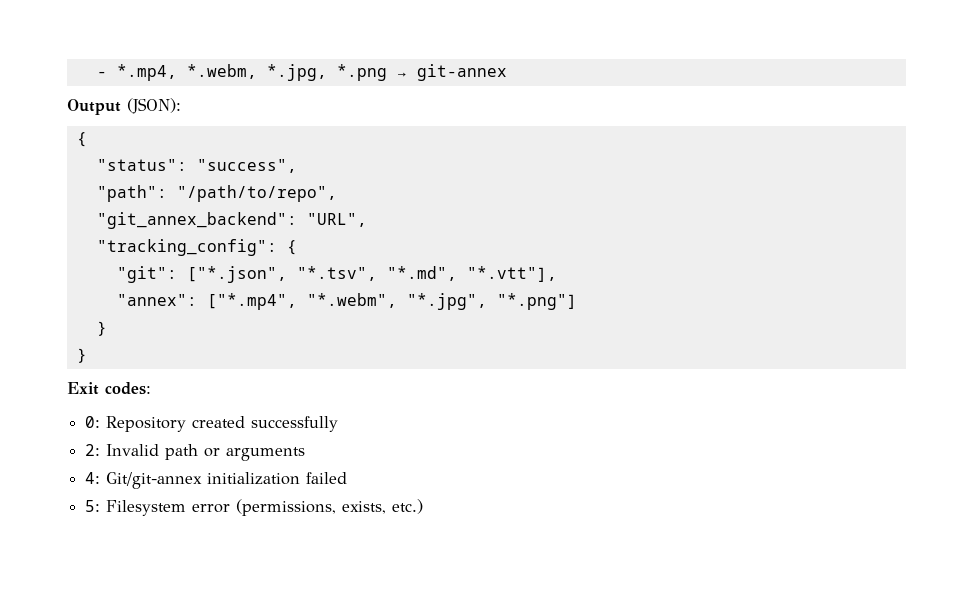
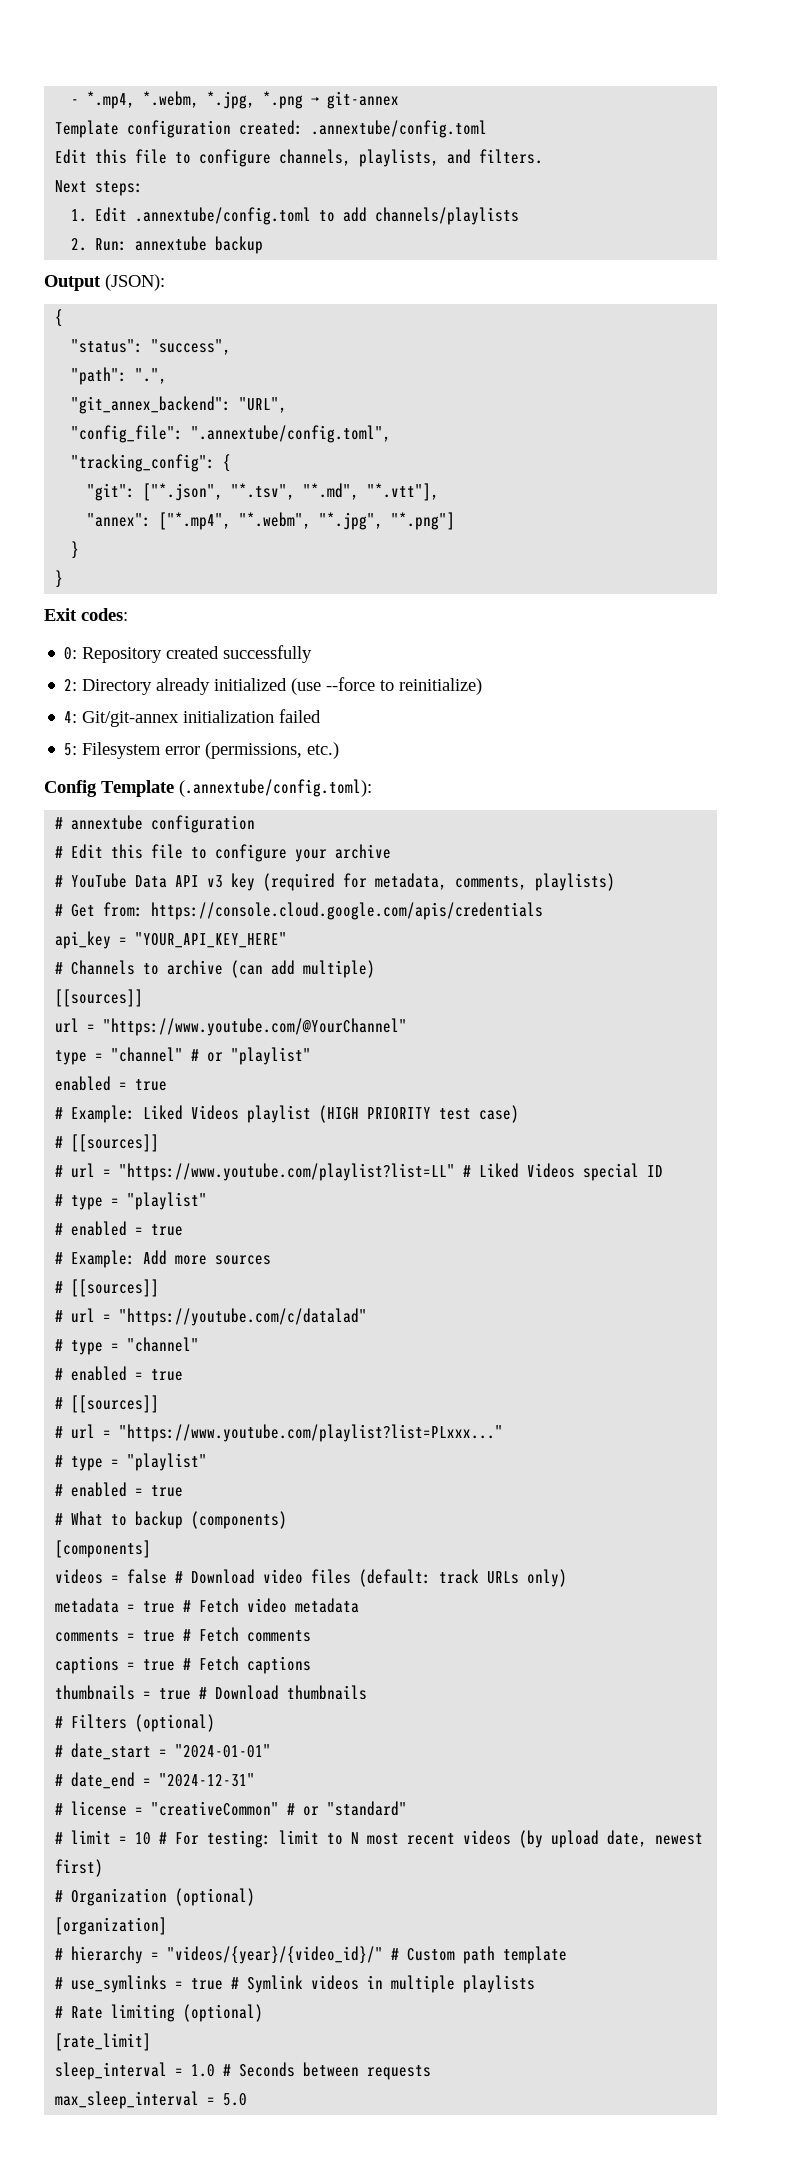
(507, 72) none -> [55,120,488,138] [55,149,544,167] [55,180,144,196] [71,207,520,225] [71,236,264,254] // Template configuration created: .annextube/config.toml // Edit this file to configure channels, playlists, and filters. // Next steps: // 1. Edit .annextube/config.toml to add channels/playlists // 2. Run: annextube backup
[176,185,337,202] "/path/to/repo", -> [135,368,168,384] ".",
(367, 220) none -> [71,425,392,443] // "config_file": ".annextube/config.toml",
[106,444,306,461] Invalid path or arguments -> [82,677,483,695] Directory already initialized (use --force to reinitialize)
[342,501,387,514] exists, -> (303, 750) none
(424, 506) none -> [44,779,372,797] [55,815,256,833] [55,844,392,862] [55,873,616,891] [55,902,544,920] [55,931,288,949] [55,960,376,978] [55,989,144,1007] [55,1018,408,1036] [55,1047,312,1065] [55,1076,168,1091] [55,1105,520,1123] [55,1134,160,1152] [55,1163,664,1181] [55,1192,208,1210] [55,1221,184,1236] [55,1250,272,1268] [55,1279,160,1297] [55,1308,368,1326] [55,1337,200,1355] [55,1366,184,1381] [55,1395,160,1413] [55,1424,504,1442] [55,1453,208,1471] [55,1482,184,1497] [55,1511,288,1529] [55,1540,152,1558] [55,1569,568,1587] [55,1598,360,1613] [55,1627,312,1642] [55,1656,312,1674] [55,1685,368,1700] [55,1714,216,1732] [55,1743,272,1760] [55,1772,256,1789] [55,1801,408,1816] [55,1830,704,1848] [55,1859,104,1877] [55,1888,256,1906] [55,1917,168,1935] [55,1946,568,1964] [55,1975,536,1993] [55,2004,264,2022] [55,2033,152,2051] [55,2062,432,2080] [55,2091,248,2109] // Config Template (.annextube/config.toml): // # annextube configuration // # Edit this file to configure your archive // # YouTube Data API v3 key (required for metadata, comments, playlists) // # Get from: https://console.cloud.google.com/apis/credentials // api_key = "YOUR_API_KEY_HERE" // # Channels to archive (can add multiple) // [[sources]] // url = "https://www.youtube.com/@YourChannel" // type = "channel" # or "playlist" // enabled = true // # Example: Liked Videos playlist (HIGH PRIORITY test case) // # [[sources]] // # url = "https://www.youtube.com/playlist?list=LL" # Liked Videos special ID // # type = "playlist" // # enabled = true // # Example: Add more sources // # [[sources]] // # url = "https://youtube.com/c/datalad" // # type = "channel" // # enabled = true // # [[sources]] // # url = "https://www.youtube.com/playlist?list=PLxxx..." // # type = "playlist" // # enabled = true // # What to backup (components) // [components] // videos = false # Download video files (default: track URLs only) // metadata = true # Fetch video metadata // comments = true # Fetch comments // captions = true # Fetch captions // thumbnails = true # Download thumbnails // # Filters (optional) // # date_start = "2024-01-01" // # date_end = "2024-12-31" // # license = "creativeCommon" # or "standard" // # limit = 10 # For testing: limit to N most recent videos (by upload date, newest first) // # Organization (optional) // [organization] // # hierarchy = "videos/{year}/{video_id}/" # Custom path template // # use_symlinks = true # Symlink videos in multiple playlists // # Rate limiting (optional) // [rate_limit] // sleep_interval = 1.0 # Seconds between requests // max_sleep_interval = 5.0

